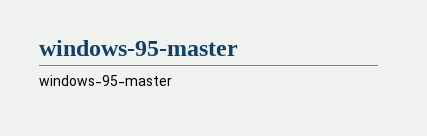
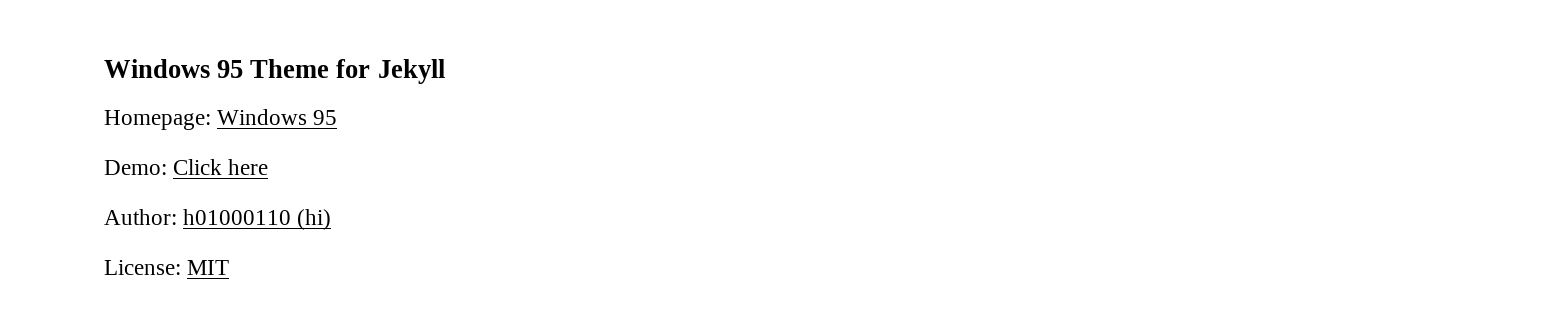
[39,40,238,56] [39,75,172,86] windows-95-master // windows-95-master -> [104,59,445,84] [104,109,338,130] [104,159,269,175] [104,209,332,230] [104,260,230,275] Windows 95 Theme for Jekyll // Homepage: Windows 95 // Demo: Click here // Author: h01000110 (hi) // License: MIT

